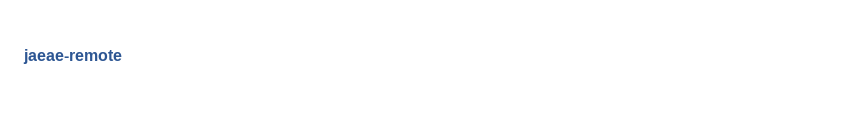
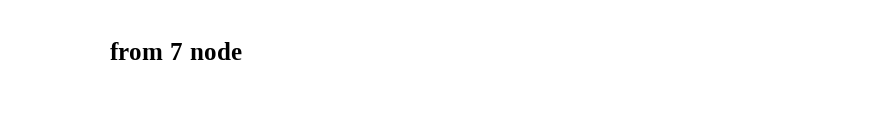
[23,49,122,64] jaeae-remote -> [110,42,242,60] from 7 node

